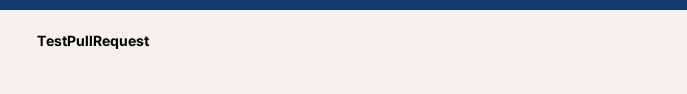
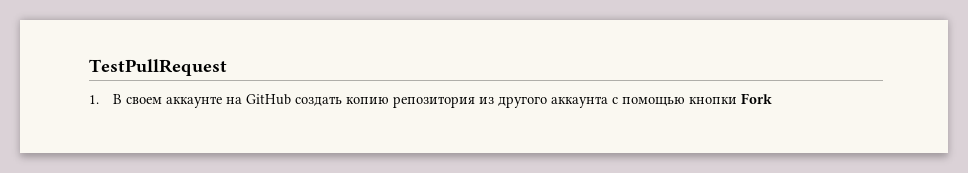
(149, 42) none -> [89,93,773,108] // 1. В своем аккаунте на GitHub создать копию репозитория из другого аккаунта с помощью кнопки Fork

